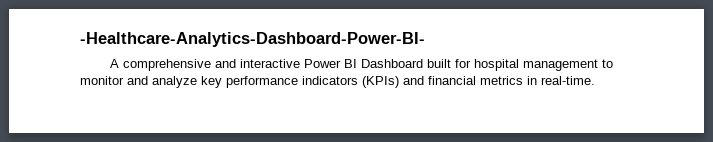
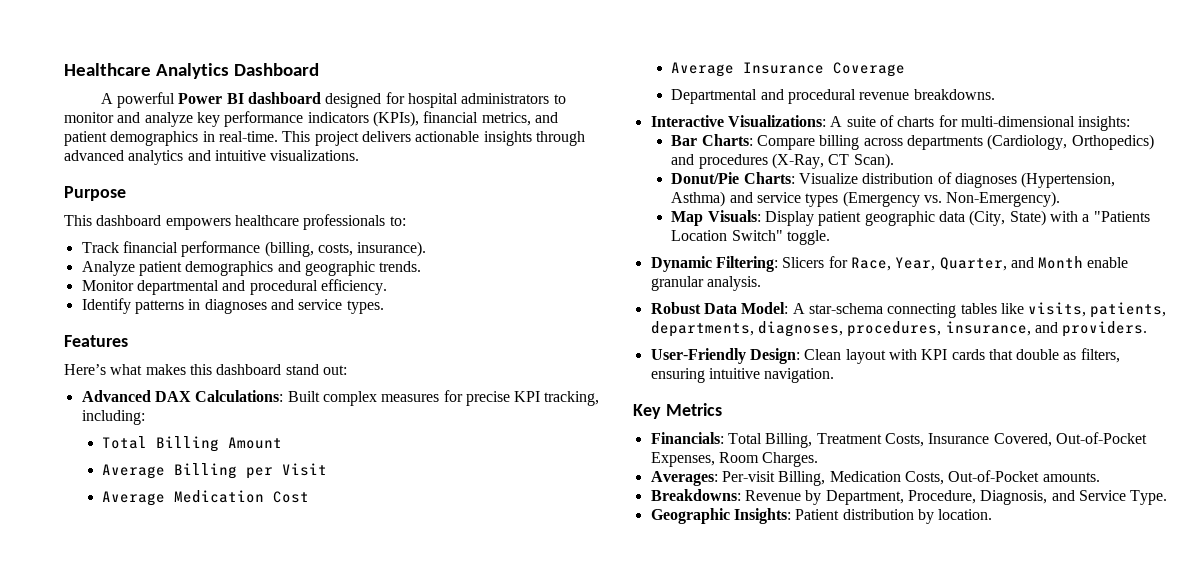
[80,32,425,47] [110,59,452,71] -Healthcare-Analytics-Dashboard-Power-BI- // A comprehensive and interactive Power BI Dashboard built -> [64,63,319,79] [100,92,382,108] Healthcare Analytics Dashboard // A powerful Power BI dashboard designed
[523,59,599,71] management -> [461,93,550,104] administrators
[362,76,595,88] (KPIs) and financial metrics in real-time. -> [372,111,558,127] [64,131,585,146] [64,150,360,165] [64,186,126,201] [64,214,406,230] [81,241,427,257] [81,261,422,276] [81,279,387,295] [81,298,384,314] [64,335,128,347] [64,364,347,375] [81,390,600,406] [81,410,145,425] [102,436,283,452] [102,463,328,479] [102,490,310,506] [671,62,906,77] [671,89,995,104] [650,115,1131,131] [671,134,1154,150] [671,153,894,169] [671,172,1116,188] [671,191,1061,207] [671,210,1150,226] [671,230,831,245] [650,256,1129,272] [650,276,761,291] [650,302,1167,318] [650,321,1148,337] [650,348,1120,364] [650,368,835,383] [633,403,722,419] [650,432,1147,448] [650,452,819,467] [650,470,1100,486] [650,489,1168,505] [650,508,993,524] (KPIs), financial metrics, and patient demographics in real-time. This project delivers actionable insights through advanced analytics and intuitive visualizations. // Purpose // This dashboard empowers healthcare professionals to: // Track financial performance (billing, costs, insurance). // Analyze patient demographics and geographic trends. // Monitor departmental and procedural efficiency. // Identify patterns in diagnoses and service types. // Features // Here’s what makes this dashboard stand out: // Advanced DAX Calculations: Built complex measures for precise KPI tracking, including: // Total Billing Amount // Average Billing per Visit // Average Medication Cost // Average Insurance Coverage // Departmental and procedural revenue breakdowns. // Interactive Visualizations: A suite of charts for multi-dimensional insights: // Bar Charts: Compare billing across departments (Cardiology, Orthopedics) and procedures (X-Ray, CT Scan). // Donut/Pie Charts: Visualize distribution of diagnoses (Hypertension, Asthma) and service types (Emergency vs. Non-Emergency). // Map Visuals: Display patient geographic data (City, State) with a "Patients Location Switch" toggle. // Dynamic Filtering: Slicers for Race, Year, Quarter, and Month enable granular analysis. // Robust Data Model: A star-schema connecting tables like visits, patients, departments, diagnoses, procedures, insurance, and providers. // User-Friendly Design: Clean layout with KPI cards that double as filters, ensuring intuitive navigation. // Key Metrics // Financials: Total Billing, Treatment Costs, Insurance Covered, Out-of-Pocket Expenses, Room Charges. // Averages: Per-visit Billing, Medication Costs, Out-of-Pocket amounts. // Breakdowns: Revenue by Department, Procedure, Diagnosis, and Service Type. // Geographic Insights: Patient distribution by location.

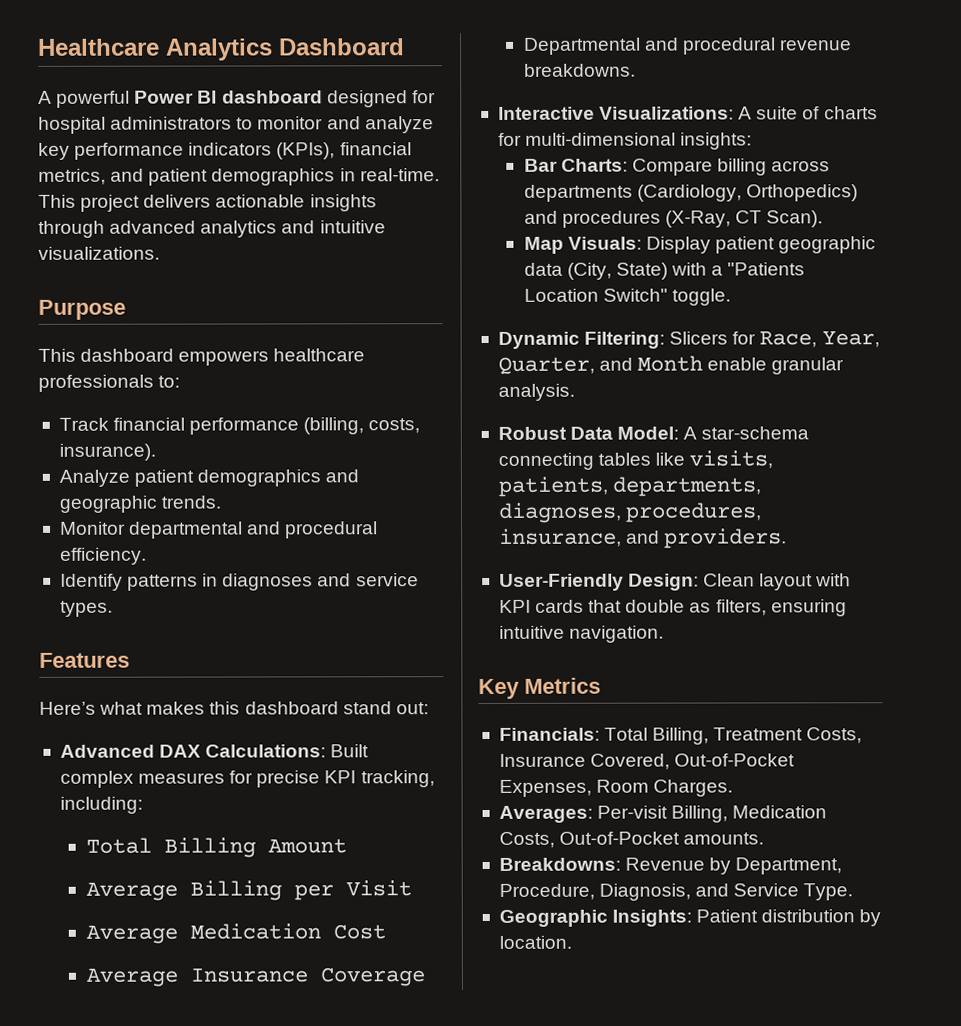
[671,172,1116,188] [671,191,1061,207] // Donut/Pie Charts: Visualize distribution of diagnoses (Hypertension, Asthma) and service types (Emergency vs. Non-Emergency). -> (824, 219) none

